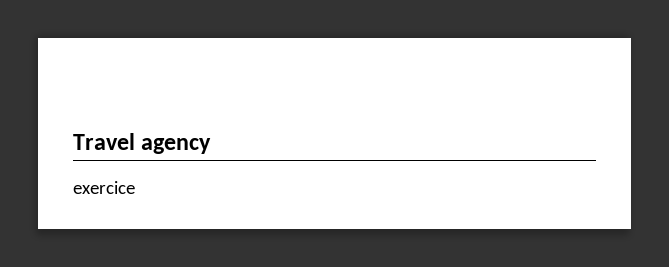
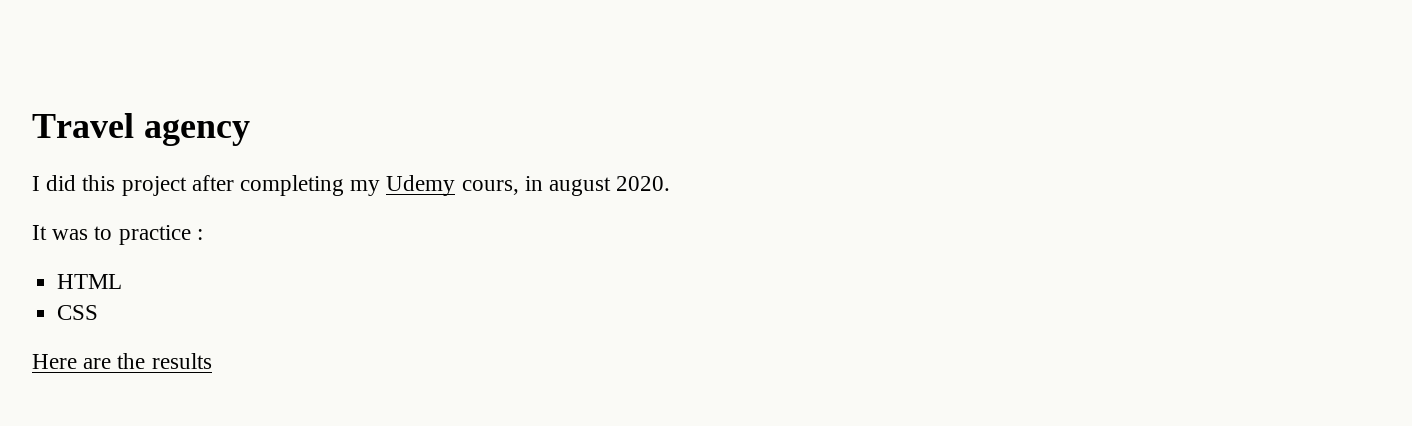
[73,181,135,194] exercice -> [32,175,671,196] [32,225,203,245] [57,274,123,289] [57,305,99,320] [32,353,212,369] I did this project after completing my Udemy cours, in august 2020. // It was to practice : // HTML // CSS // Here are the results

